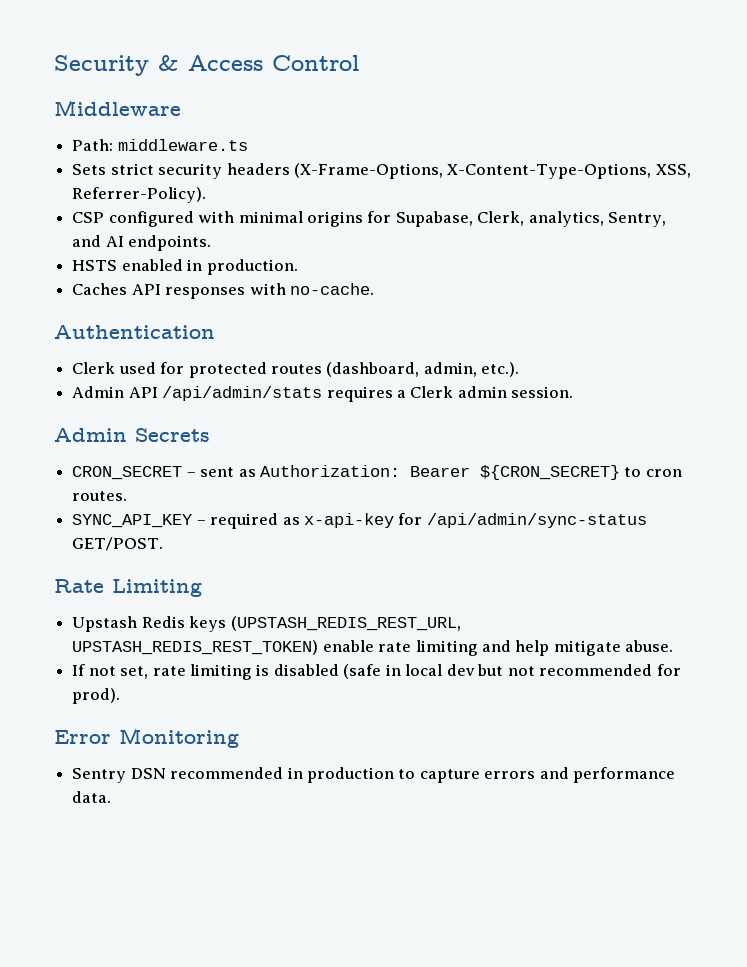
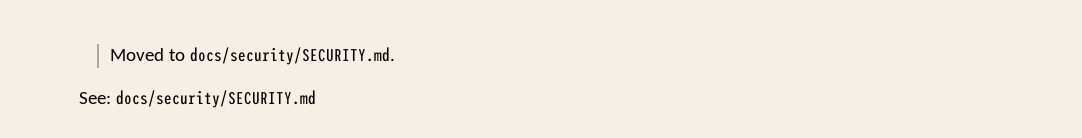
[54,55,359,76] [54,100,181,116] [72,139,248,151] [72,163,691,179] [72,187,207,203] [72,211,667,227] [72,235,212,251] [72,259,298,275] [72,283,374,299] [54,325,215,339] [72,362,520,378] [72,386,574,402] [54,428,210,442] [72,465,682,480] [72,491,128,501] [72,513,647,529] [72,537,164,551] [54,579,202,597] [72,616,461,632] [72,640,674,656] [72,664,681,680] [72,688,121,704] [54,728,239,748] [72,767,676,783] [72,791,112,803] Security & Access Control // Middleware // Path: middleware.ts // Sets strict security headers (X-Frame-Options, X-Content-Type-Options, XSS, Referrer-Policy). // CSP configured with minimal origins for Supabase, Clerk, analytics, Sentry, and AI endpoints. // HSTS enabled in production. // Caches API responses with no-cache. // Authentication // Clerk used for protected routes (dashboard, admin, etc.). // Admin API /api/admin/stats requires a Clerk admin session. // Admin Secrets // CRON_SECRET – sent as Authorization: Bearer ${CRON_SECRET} to cron routes. // SYNC_API_KEY – required as x-api-key for /api/admin/sync-status GET/POST. // Rate Limiting // Upstash Redis keys (UPSTASH_REDIS_REST_URL, UPSTASH_REDIS_REST_TOKEN) enable rate limiting and help mitigate abuse. // If not set, rate limiting is disabled (safe in local dev but not recommended for prod). // Error Monitoring // Sentry DSN recommended in production to capture errors and performance data. -> [109,47,395,65] [79,90,316,108] Moved to docs/security/SECURITY.md. // See: docs/security/SECURITY.md

